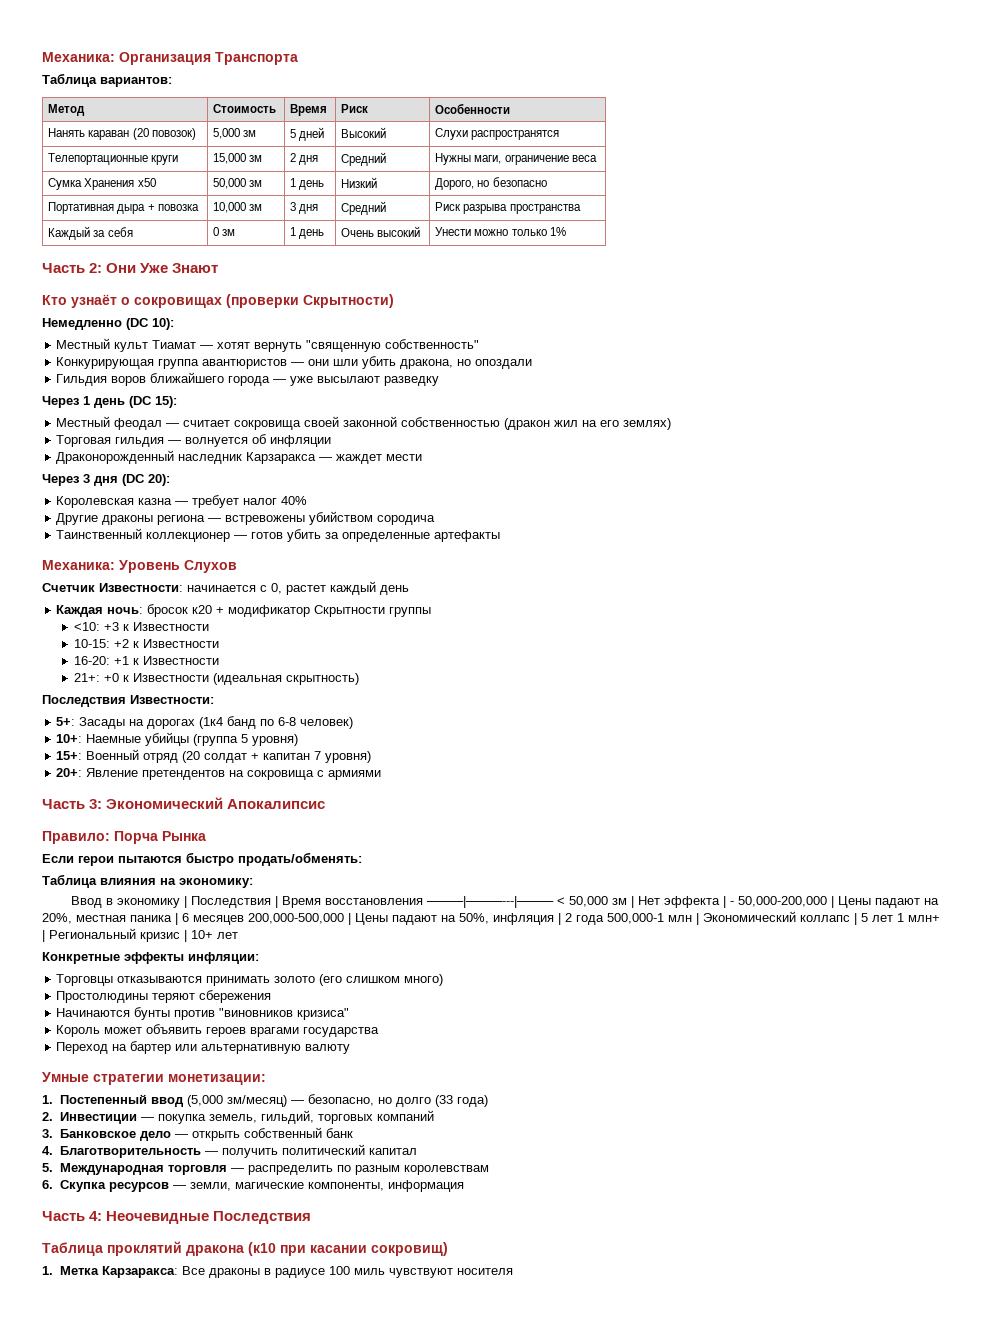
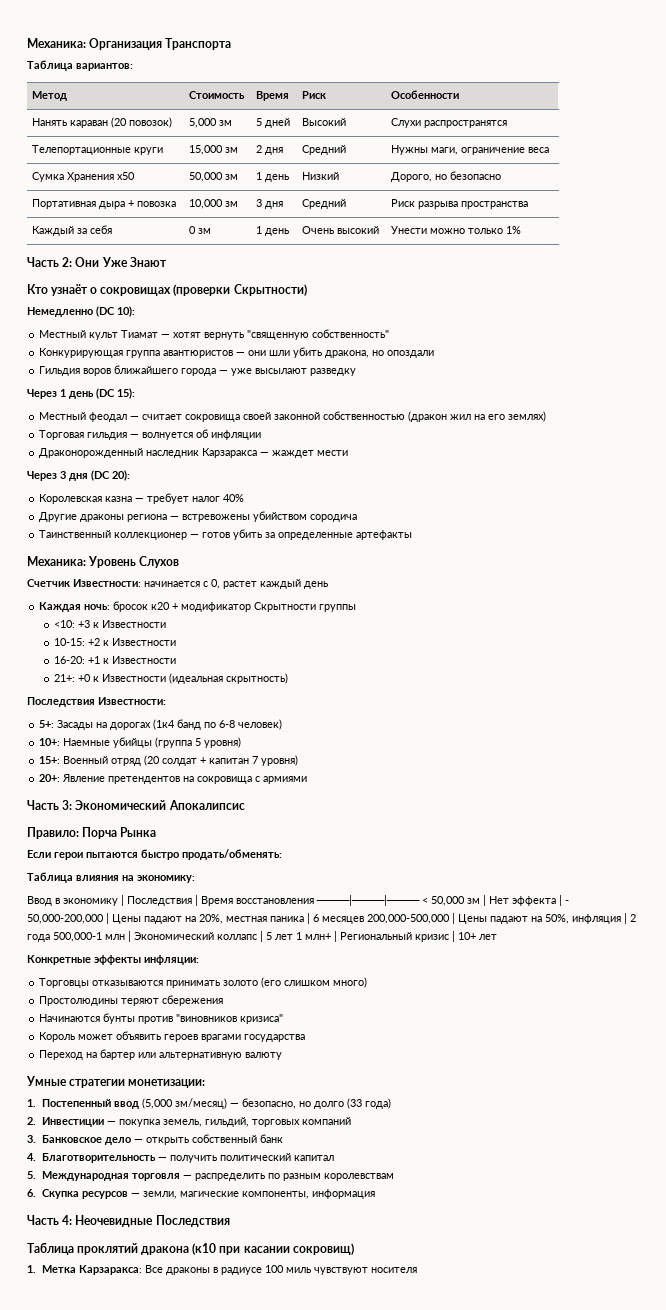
[425,896,554,908] ────|────---|──── -> [316,895,420,906] ────|────|────

